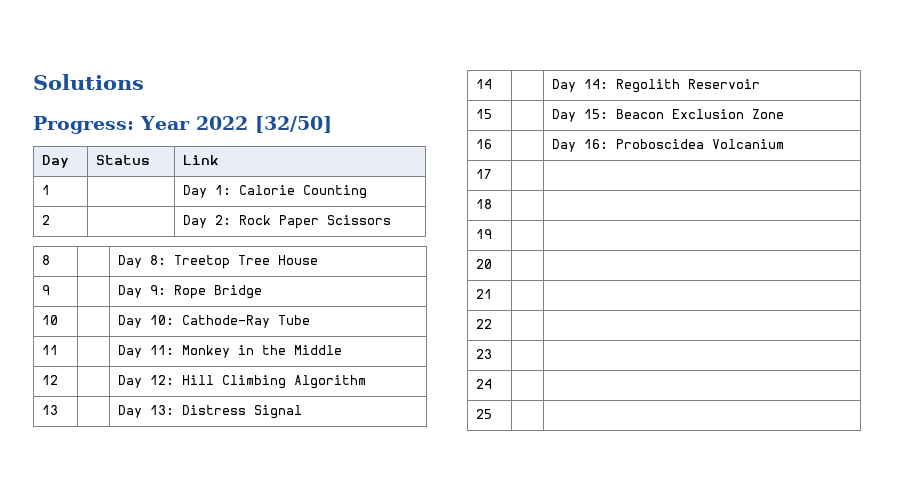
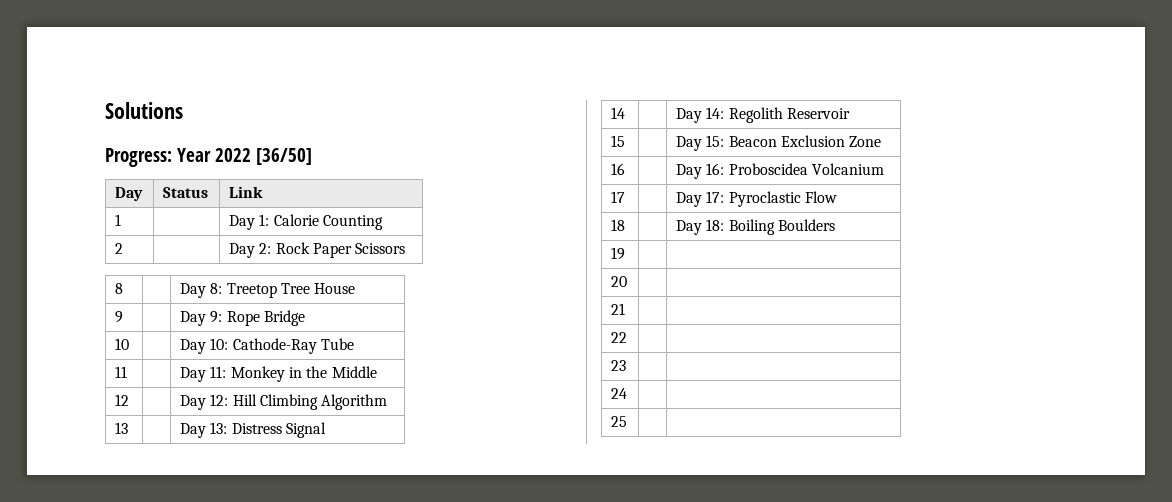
[254,116,332,133] [32/50] -> [256,148,313,165] [36/50]
[476,199,493,209] // 18 | | -> [676,191,838,207] [611,219,626,231] [676,219,836,235] Day 17: Pyroclastic Flow // 18 | | Day 18: Boiling Boulders

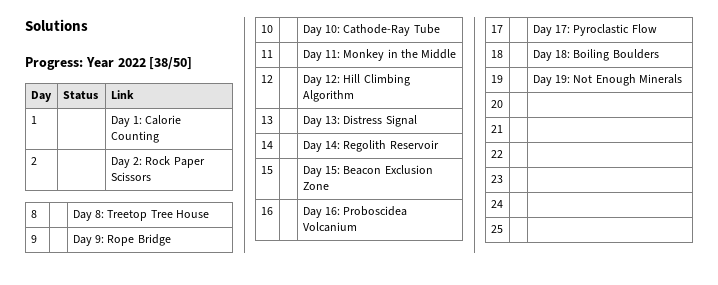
[256,148,313,165] [36/50] -> [149,57,193,70] [38/50]
(626, 253) none -> [532,74,682,86] Day 19: Not Enough Minerals

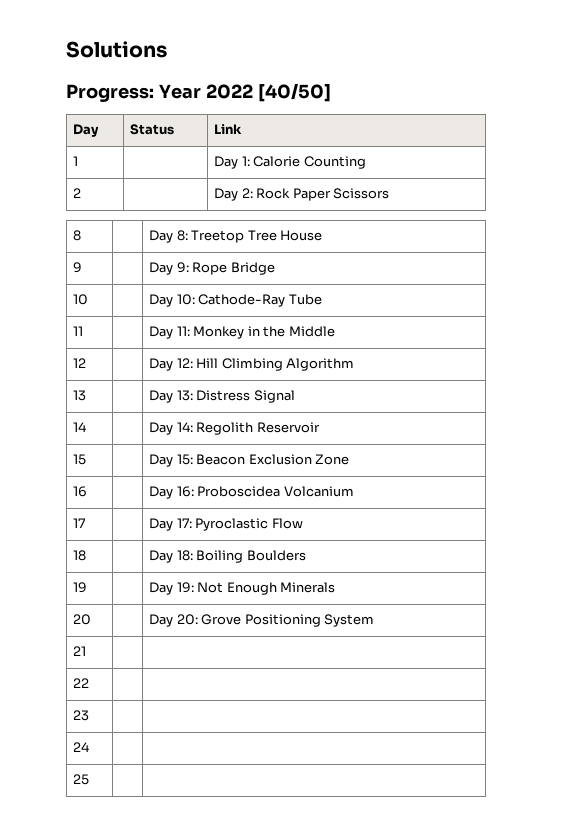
[149,57,193,70] [38/50] -> [257,83,331,102] [40/50]
(503, 104) none -> [149,614,375,627] Day 20: Grove Positioning System

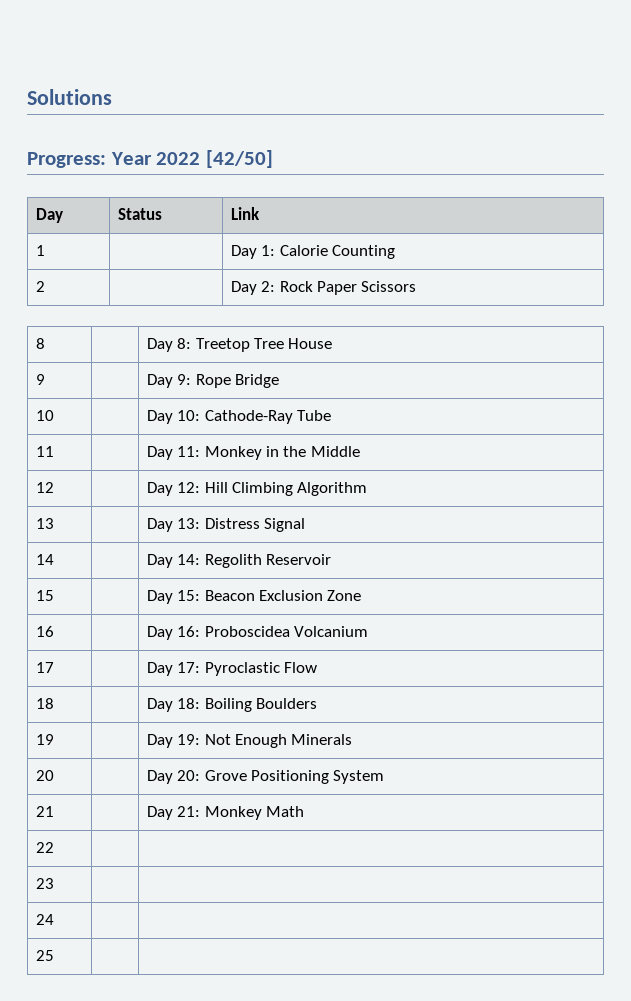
[257,83,331,102] [40/50] -> [205,150,273,168] [42/50]
(87, 651) none -> [146,806,305,820] Day 21: Monkey Math

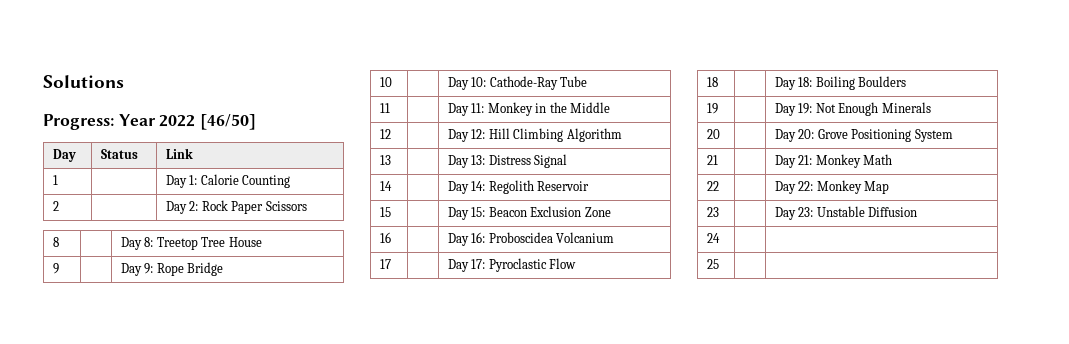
[205,150,273,168] [42/50] -> [200,114,257,130] [46/50]
[35,878,54,889] // 23 | | -> [774,180,890,194] [706,207,719,217] [774,206,918,220] Day 22: Monkey Map // 23 | | Day 23: Unstable Diffusion

